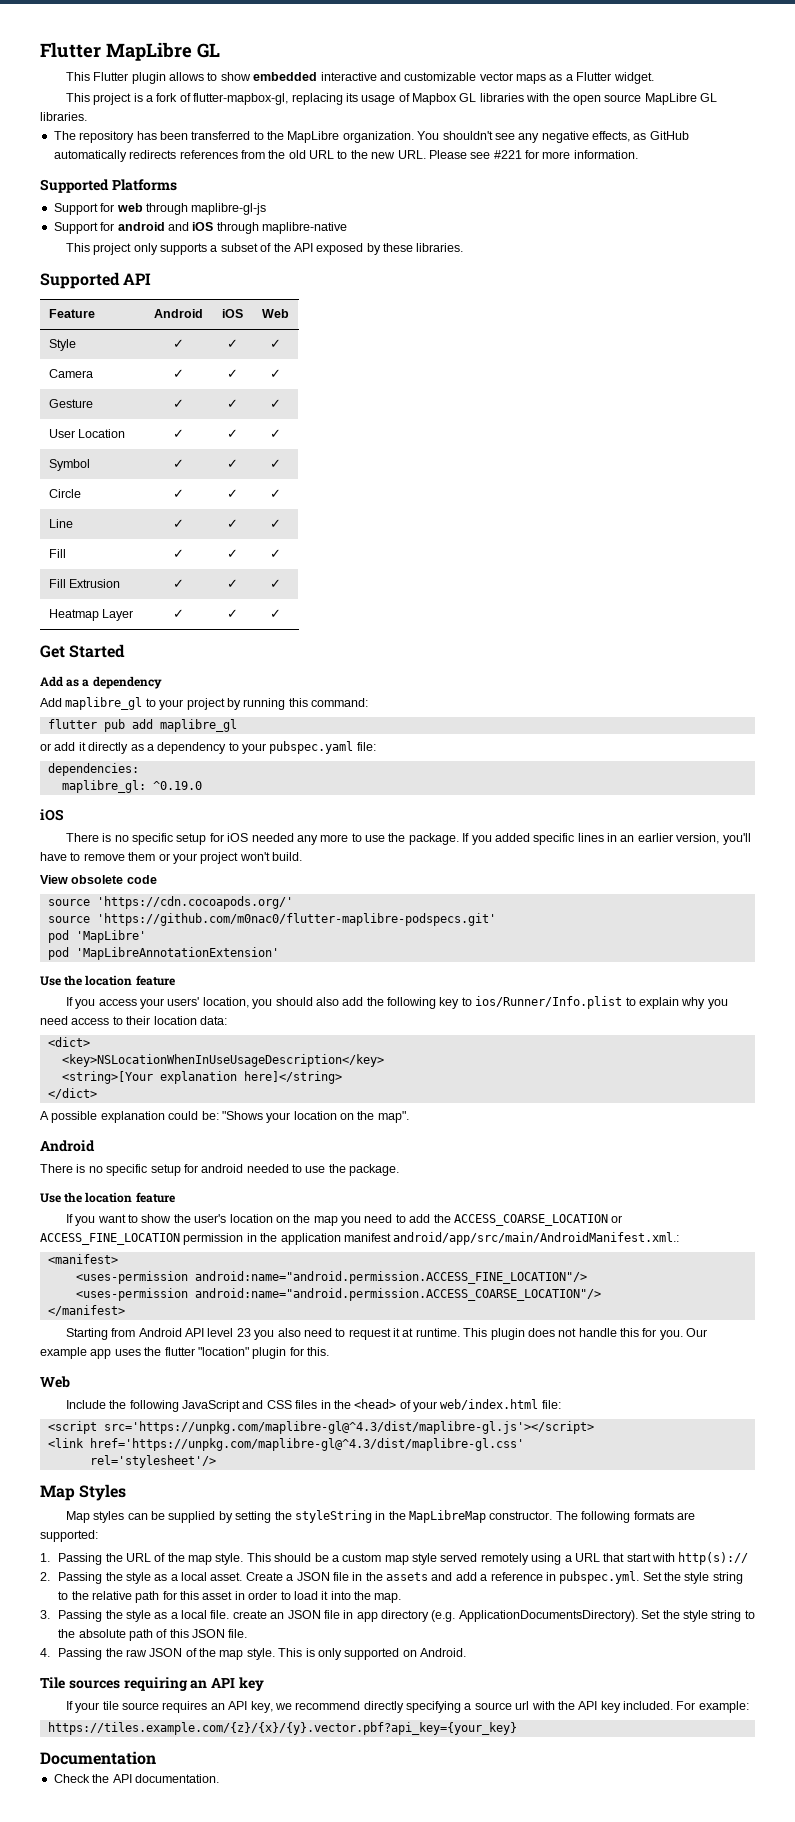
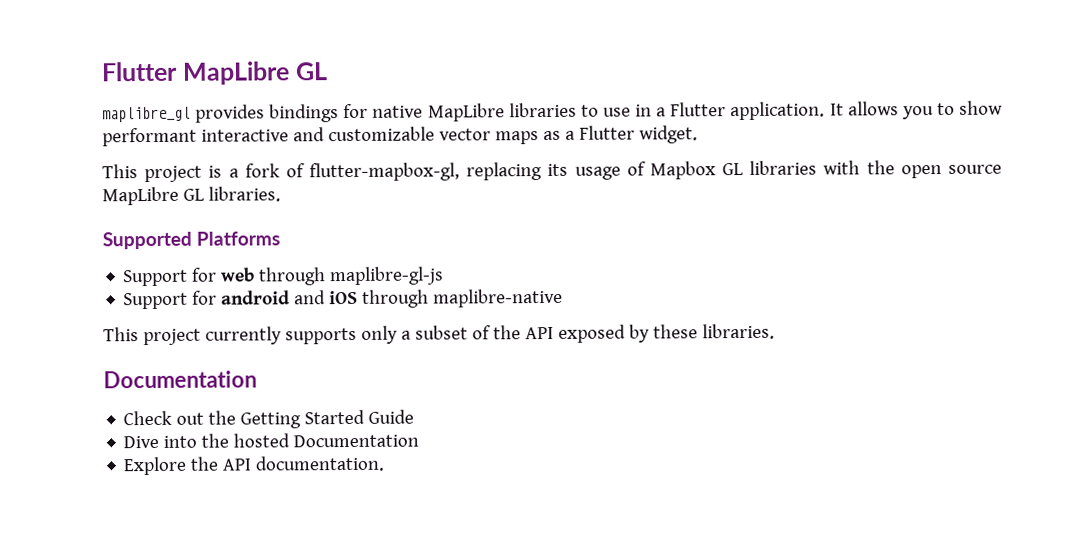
[65,72,318,84] This Flutter plugin allows to show embedded -> [102,100,1004,123] [102,127,197,147] maplibre_gl provides bindings for native MapLibre libraries to use in a Flutter application. It allows you to show performant
[53,131,689,143] [53,150,638,162] // The repository has been transferred to the MapLibre organization. You shouldn't see any negative effects, as GitHub automatically redirects references from the old URL to the new URL. Please see #221 for more information. -> (281, 194) none
[133,243,208,255] only supports -> [204,325,398,345] currently supports only
[40,272,152,289] [48,309,95,318] [154,309,203,318] [222,309,243,318] [262,309,289,318] [48,339,76,351] [173,339,184,348] [227,339,238,348] [270,339,281,348] [48,369,93,378] [173,369,184,378] [227,369,238,378] [270,369,281,378] [48,399,93,408] [173,399,184,408] [227,399,238,408] [270,399,281,408] [48,429,126,438] [173,429,184,438] [227,429,238,438] [270,429,281,438] [48,459,90,471] [173,459,184,468] [227,459,238,468] [270,459,281,468] [48,489,81,498] [173,489,184,498] [227,489,238,498] [270,489,281,498] [48,519,73,528] [173,519,184,528] [227,519,238,528] [270,519,281,528] [48,549,66,558] [173,549,184,558] [227,549,238,558] [270,549,281,558] [48,579,121,588] [173,579,184,588] [227,579,238,588] [270,579,281,588] [48,609,134,621] [173,609,184,618] [227,609,238,618] [270,609,281,618] [40,644,126,658] [40,676,162,689] [40,697,368,710] [47,719,237,732] [40,741,376,754] [47,763,139,776] [61,780,202,793] [40,809,64,821] [65,833,751,845] [40,852,302,864] [40,875,157,884] [47,896,293,909] [47,913,496,926] [47,930,146,943] [47,947,279,960] [40,975,175,986] [65,996,728,1009] [40,1016,227,1025] [47,1037,90,1047] [61,1054,384,1067] [61,1071,342,1084] [47,1088,97,1099] [40,1111,409,1123] [40,1140,95,1152] [40,1164,400,1176] [40,1192,175,1203] [65,1214,623,1226] [40,1232,680,1245] [47,1254,118,1264] [75,1271,587,1284] [75,1288,601,1301] [47,1305,125,1316] [65,1328,708,1340] [40,1347,329,1359] [40,1376,70,1388] [65,1399,561,1412] [47,1421,594,1434] [47,1438,524,1451] [89,1455,216,1468] [40,1484,127,1501] [65,1510,695,1523] [40,1530,98,1542] [40,1552,749,1565] [40,1571,743,1584] [58,1591,402,1603] [40,1610,755,1622] [58,1629,248,1641] [40,1648,467,1660] [40,1677,264,1691] [65,1701,749,1713] [47,1722,517,1735] [40,1751,156,1765] [53,1774,90,1783] Supported API // Feature | Android | iOS | Web // Style | ✓ | ✓ | ✓ // Camera | ✓ | ✓ | ✓ // Gesture | ✓ | ✓ | ✓ // User Location | ✓ | ✓ | ✓ // Symbol | ✓ | ✓ | ✓ // Circle | ✓ | ✓ | ✓ // Line | ✓ | ✓ | ✓ // Fill | ✓ | ✓ | ✓ // Fill Extrusion | ✓ | ✓ | ✓ // Heatmap Layer | ✓ | ✓ | ✓ // Get Started // Add as a dependency // Add maplibre_gl to your project by running this command: // flutter pub add maplibre_gl // or add it directly as a dependency to your pubspec.yaml file: // dependencies: // maplibre_gl: ^0.19.0 // iOS // There is no specific setup for iOS needed any more to use the package. If you added specific lines in an earlier version, you'll have to remove them or your project won't build. // View obsolete code // source 'https://cdn.cocoapods.org/' // source 'https://github.com/m0nac0/flutter-maplibre-podspecs.git' // pod 'MapLibre' // pod 'MapLibreAnnotationExtension' // Use the location feature // If you access your users' location, you should also add the following key to ios/Runner/Info.plist to explain why you need access to their location data: // <dict> // <key>NSLocationWhenInUseUsageDescription</key> // <string>[Your explanation here]</string> // </dict> // A possible explanation could be: "Shows your location on the map". // Android // There is no specific setup for android needed to use the package. // Use the location feature // If you want to show the user's location on the map you need to add the ACCESS_COARSE_LOCATION or ACCESS_FINE_LOCATION permission in the application manifest android/app/src/main/AndroidManifest.xml.: // <manifest> // <uses-permission android:name="android.permission.ACCESS_FINE_LOCATION"/> // <uses-permission android:name="android.permission.ACCESS_COARSE_LOCATION"/> // </manifest> // Starting from Android API level 23 you also need to request it at runtime. This plugin does not handle this for you. Our example app uses the flutter "location" plugin for this. // Web // Include the following JavaScript and CSS files in the <head> of your web/index.html file: // <script src='https://unpkg.com/maplibre-gl@^4.3/dist/maplibre-gl.js'></script> // <link href='https://unpkg.com/maplibre-gl@^4.3/dist/maplibre-gl.css' // rel='stylesheet'/> // Map Styles // Map styles can be supplied by setting the styleString in the MapLibreMap constructor. The following formats are supported: // 1. Passing the URL of the map style. This should be a custom map style served remotely using a URL that start with http(s):// // 2. Passing the style as a local asset. Create a JSON file in the assets and add a reference in pubspec.yml. Set the style string to the relative path for this asset in order to load it into the map. // 3. Passing the style as a local file. create an JSON file in app directory (e.g. ApplicationDocumentsDirectory). Set the style string to the absolute path of this JSON file. // 4. Passing the raw JSON of the map style. This is only supported on Android. // Tile sources requiring an API key // If your tile source requires an API key, we recommend directly specifying a source url with the API key included. For example: // https://tiles.example.com/{z}/{x}/{y}.vector.pbf?api_key={your_key} // Documentation // Check -> [103,370,257,389] [123,409,415,429] [123,433,420,449] [123,456,188,476] Documentation // Check out the Getting Started Guide // Dive into the hosted Documentation // Explore

